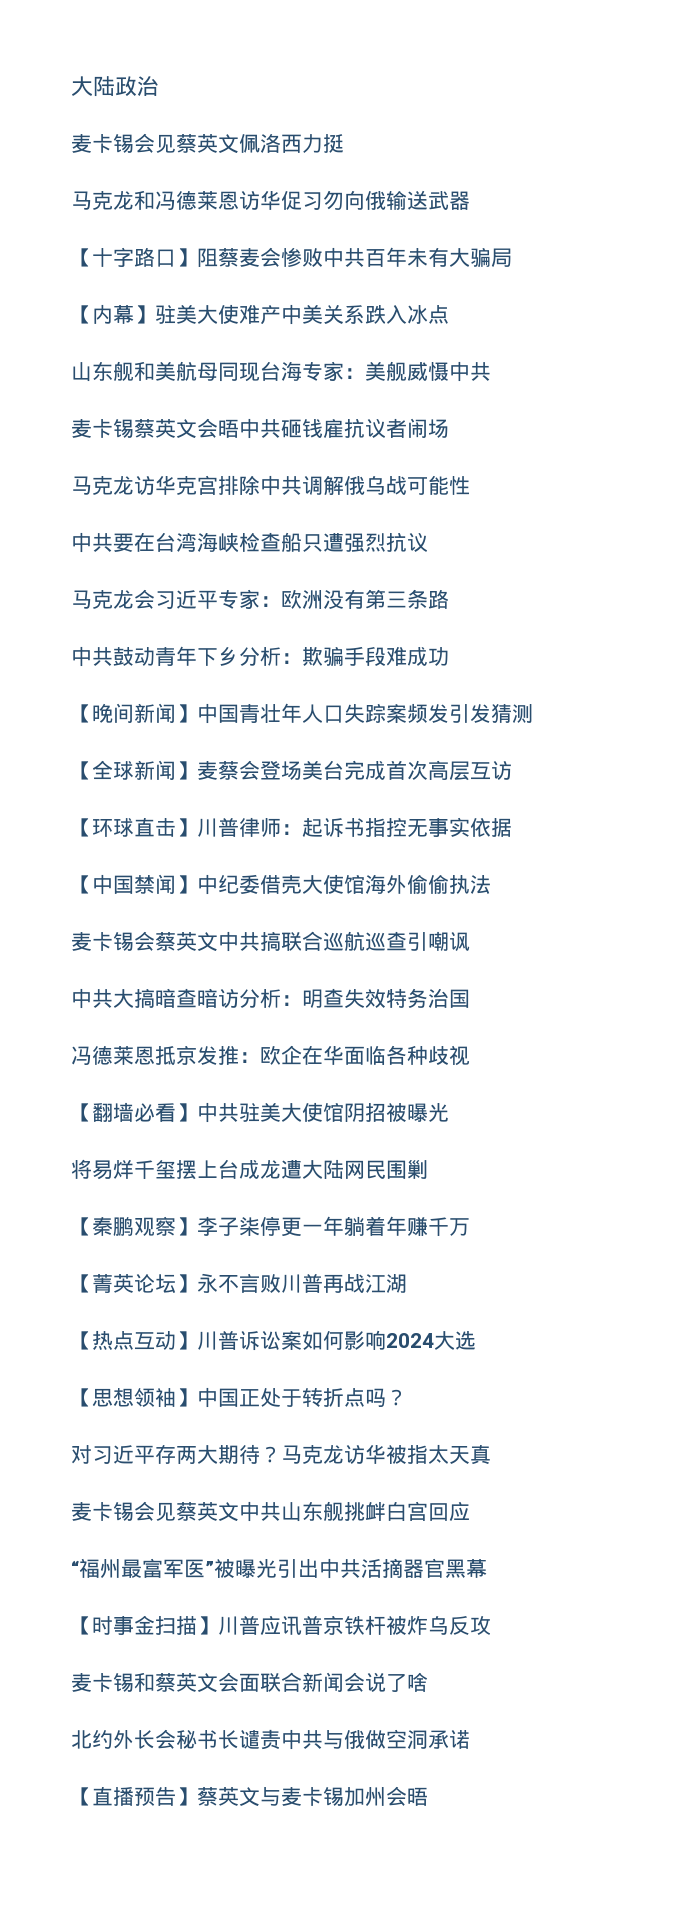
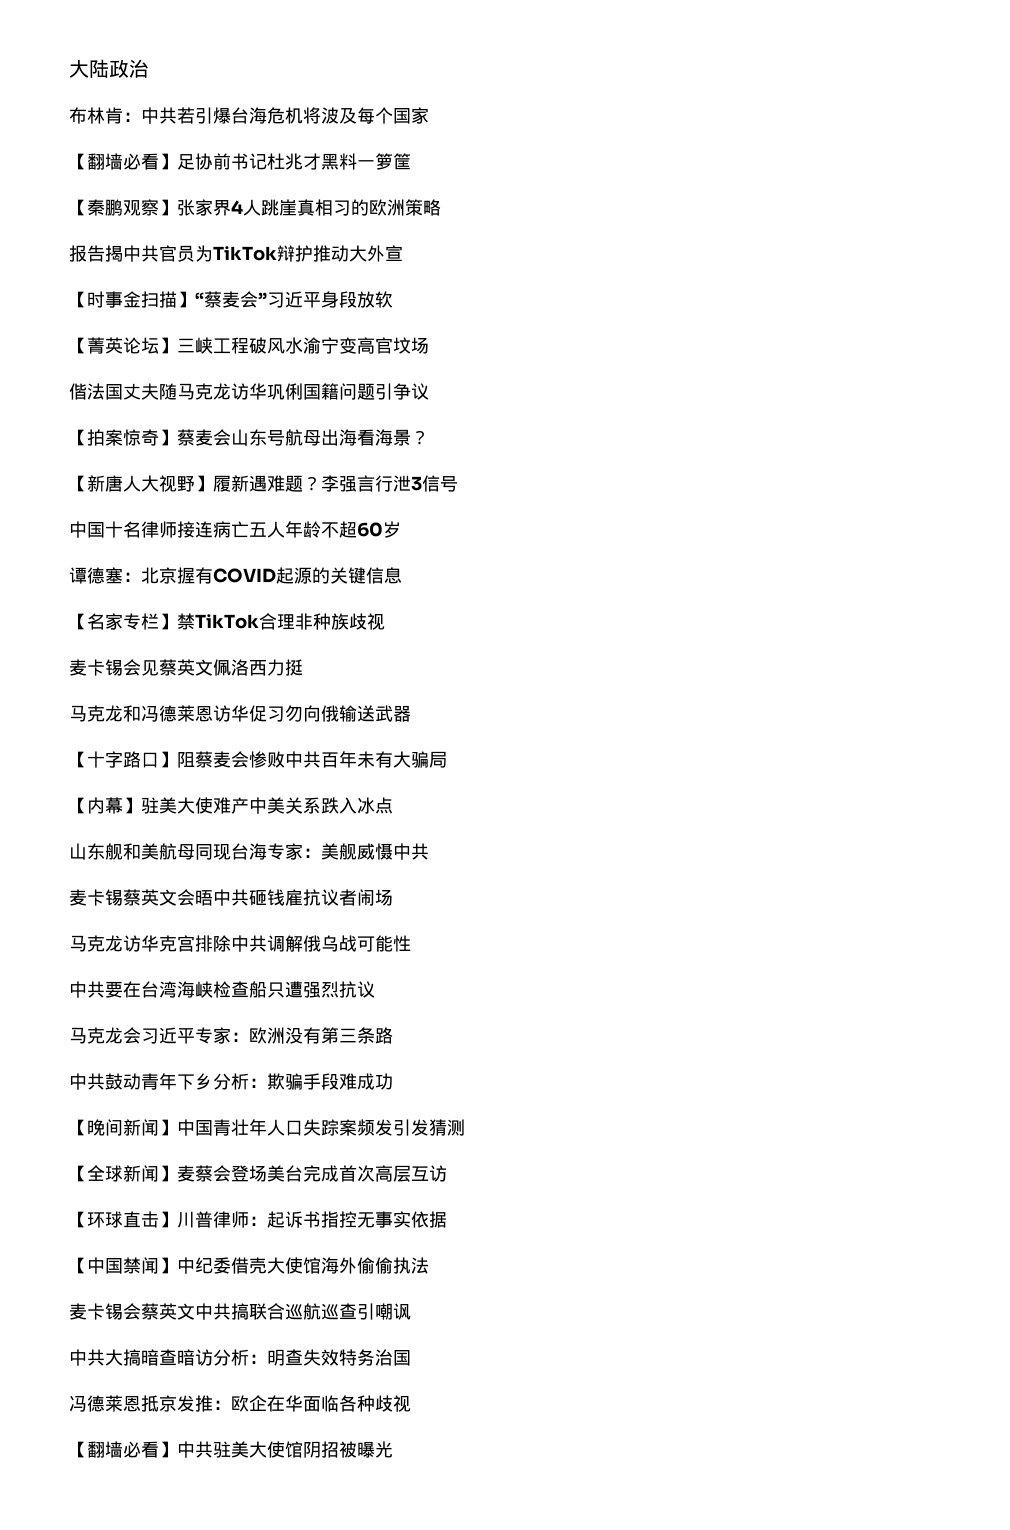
(159, 86) none -> [69,107,429,124] [69,153,411,170] [69,199,441,216] [69,245,403,262] [69,291,393,308] [69,337,429,354] [69,383,429,400] [69,429,429,446] [69,475,458,492] [69,521,401,538] [69,567,402,584] [69,613,385,630] // 布林肯：中共若引爆台海危机将波及每个国家 // 【翻墙必看】足协前书记杜兆才黑料一箩筐 // 【秦鹏观察】张家界4人跳崖真相习的欧洲策略 // 报告揭中共官员为TikTok辩护推动大外宣 // 【时事金扫描】“蔡麦会”习近平身段放软 // 【菁英论坛】三峡工程破风水渝宁变高官坟场 // 偕法国丈夫随马克龙访华巩俐国籍问题引争议 // 【拍案惊奇】蔡麦会山东号航母出海看海景？ // 【新唐人大视野】履新遇难题？李强言行泄3信号 // 中国十名律师接连病亡五人年龄不超60岁 // 谭德塞：北京握有COVID起源的关键信息 // 【名家专栏】禁TikTok合理非种族歧视
[71,1159,428,1180] [71,1216,470,1237] [71,1273,407,1294] [71,1330,476,1351] [71,1387,407,1408] [71,1444,491,1465] [71,1501,470,1522] [71,1558,487,1579] [71,1615,491,1635] [71,1672,428,1693] [71,1729,470,1750] [71,1786,428,1807] // 将易烊千玺摆上台成龙遭大陆网民围剿 // 【秦鹏观察】李子柒停更一年躺着年赚千万 // 【菁英论坛】永不言败川普再战江湖 // 【热点互动】川普诉讼案如何影响2024大选 // 【思想领袖】中国正处于转折点吗？ // 对习近平存两大期待？马克龙访华被指太天真 // 麦卡锡会见蔡英文中共山东舰挑衅白宫回应 // “福州最富军医”被曝光引出中共活摘器官黑幕 // 【时事金扫描】川普应讯普京铁杆被炸乌反攻 // 麦卡锡和蔡英文会面联合新闻会说了啥 // 北约外长会秘书长谴责中共与俄做空洞承诺 // 【直播预告】蔡英文与麦卡锡加州会晤 -> (393, 1449) none

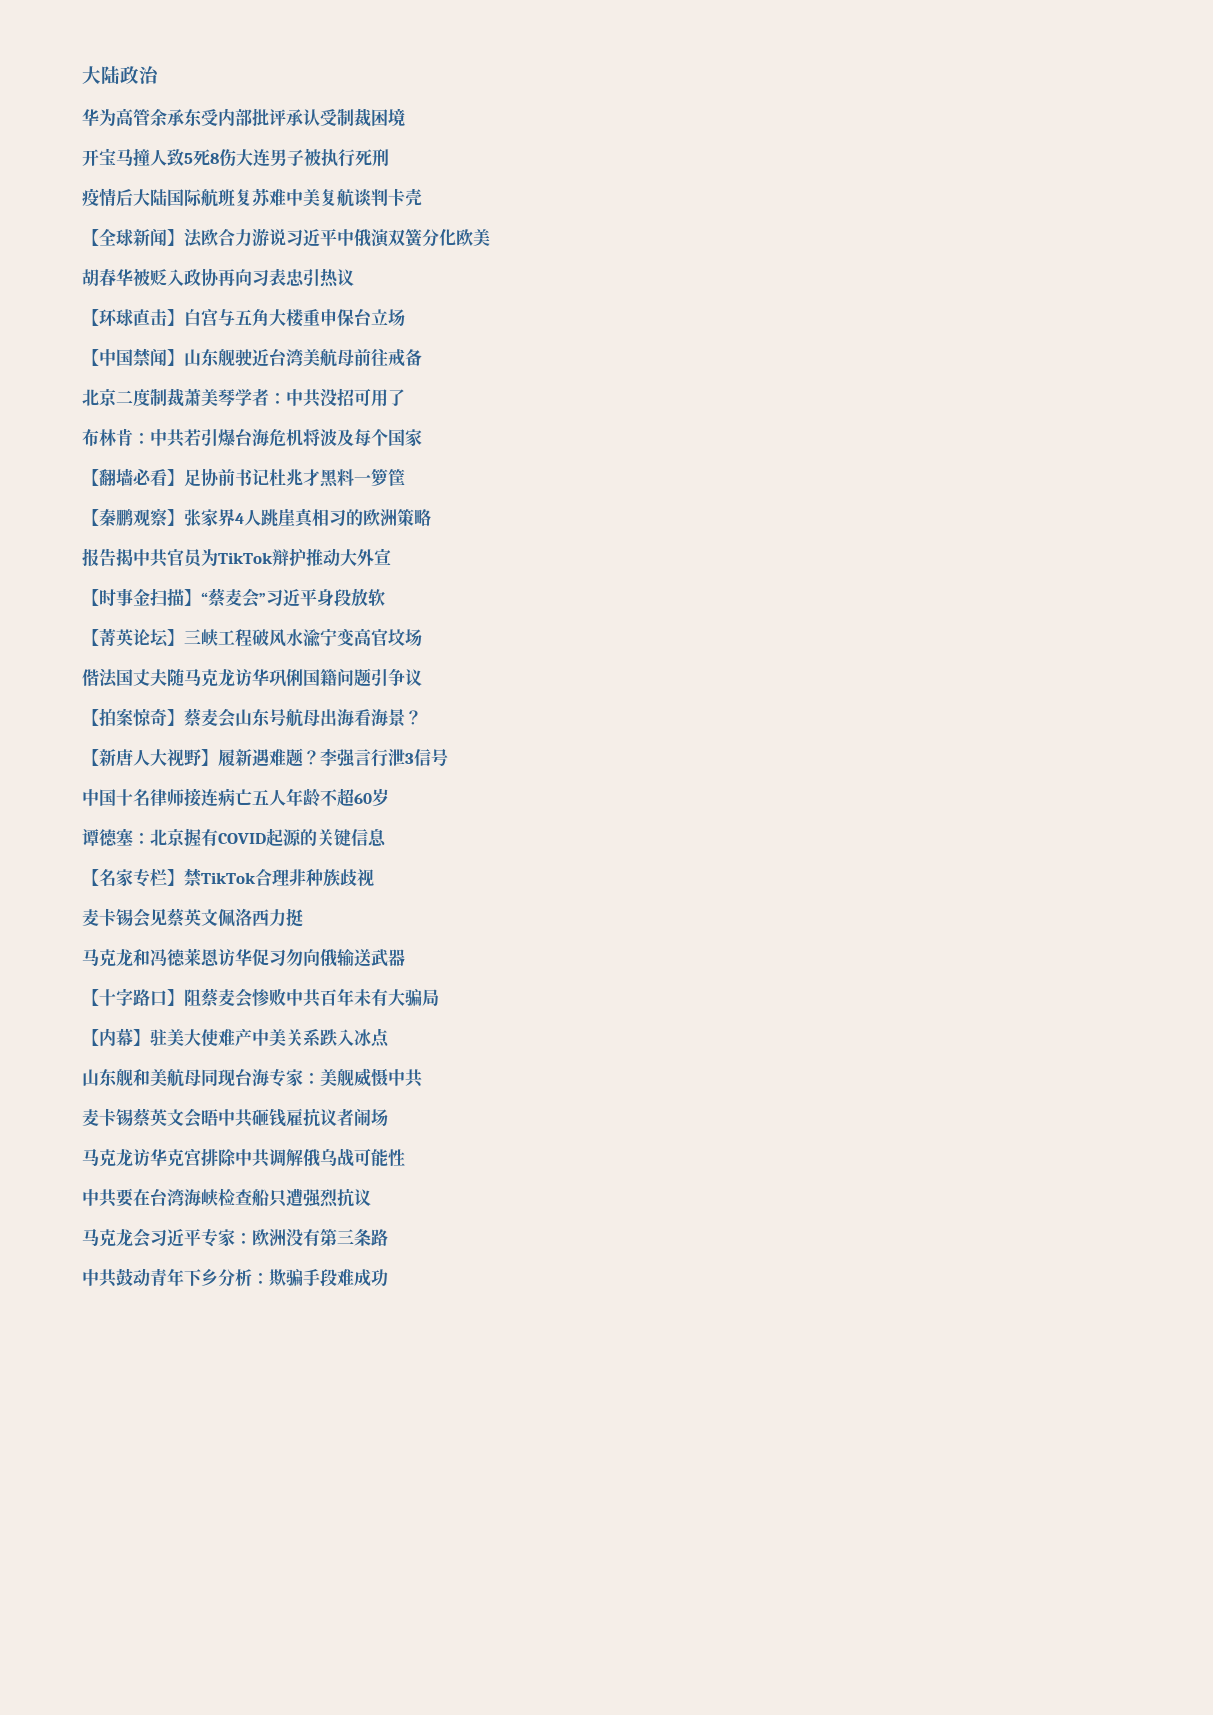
(149, 68) none -> [82,108,405,127] [82,148,389,167] [82,188,422,207] [82,228,490,248] [82,268,354,288] [82,308,405,327] [82,348,422,367] [82,388,405,407] // 华为高管余承东受内部批评承认受制裁困境 // 开宝马撞人致5死8伤大连男子被执行死刑 // 疫情后大陆国际航班复苏难中美复航谈判卡壳 // 【全球新闻】法欧合力游说习近平中俄演双簧分化欧美 // 胡春华被贬入政协再向习表忠引热议 // 【环球直击】白宫与五角大楼重申保台立场 // 【中国禁闻】山东舰驶近台湾美航母前往戒备 // 北京二度制裁萧美琴学者：中共没招可用了
[69,1119,465,1136] [69,1165,447,1182] [69,1211,447,1228] [69,1257,429,1274] [69,1303,411,1320] [69,1349,411,1366] [69,1395,411,1412] [69,1441,393,1458] // 【晚间新闻】中国青壮年人口失踪案频发引发猜测 // 【全球新闻】麦蔡会登场美台完成首次高层互访 // 【环球直击】川普律师：起诉书指控无事实依据 // 【中国禁闻】中纪委借壳大使馆海外偷偷执法 // 麦卡锡会蔡英文中共搞联合巡航巡查引嘲讽 // 中共大搞暗查暗访分析：明查失效特务治国 // 冯德莱恩抵京发推：欧企在华面临各种歧视 // 【翻墙必看】中共驻美大使馆阴招被曝光 -> (388, 1277) none

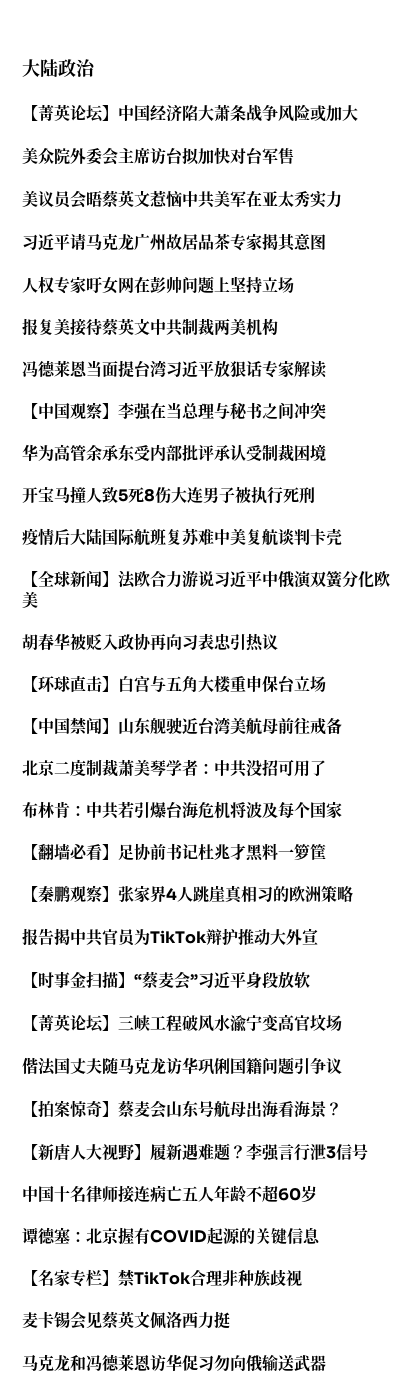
(159, 75) none -> [22,104,358,123] [22,147,294,166] [22,190,342,209] [22,233,326,252] [22,276,294,294] [22,318,278,336] [22,360,327,378] [22,402,326,420] // 【菁英论坛】中国经济陷大萧条战争风险或加大 // 美众院外委会主席访台拟加快对台军售 // 美议员会晤蔡英文惹恼中共美军在亚太秀实力 // 习近平请马克龙广州故居品茶专家揭其意图 // 人权专家吁女网在彭帅问题上坚持立场 // 报复美接待蔡英文中共制裁两美机构 // 冯德莱恩当面提台湾习近平放狠话专家解读 // 【中国观察】李强在当总理与秘书之间冲突
[82,988,439,1008] [82,1028,389,1048] [82,1068,423,1087] [82,1108,388,1128] [82,1148,405,1167] [82,1188,371,1208] [82,1228,388,1248] [82,1268,388,1287] // 【十字路口】阻蔡麦会惨败中共百年未有大骗局 // 【内幕】驻美大使难产中美关系跌入冰点 // 山东舰和美航母同现台海专家：美舰威慑中共 // 麦卡锡蔡英文会晤中共砸钱雇抗议者闹场 // 马克龙访华克宫排除中共调解俄乌战可能性 // 中共要在台湾海峡检查船只遭强烈抗议 // 马克龙会习近平专家：欧洲没有第三条路 // 中共鼓动青年下乡分析：欺骗手段难成功 -> (326, 1363) none

